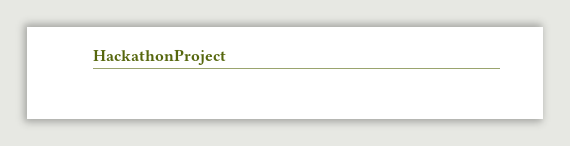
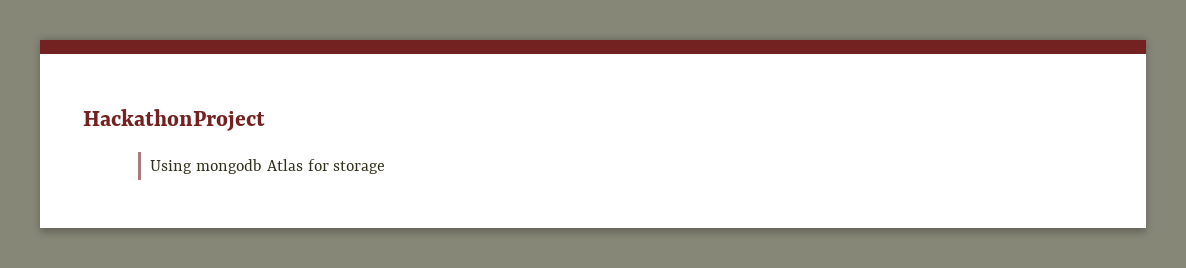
(226, 57) none -> [150,159,386,174] // Using mongodb Atlas for storage

